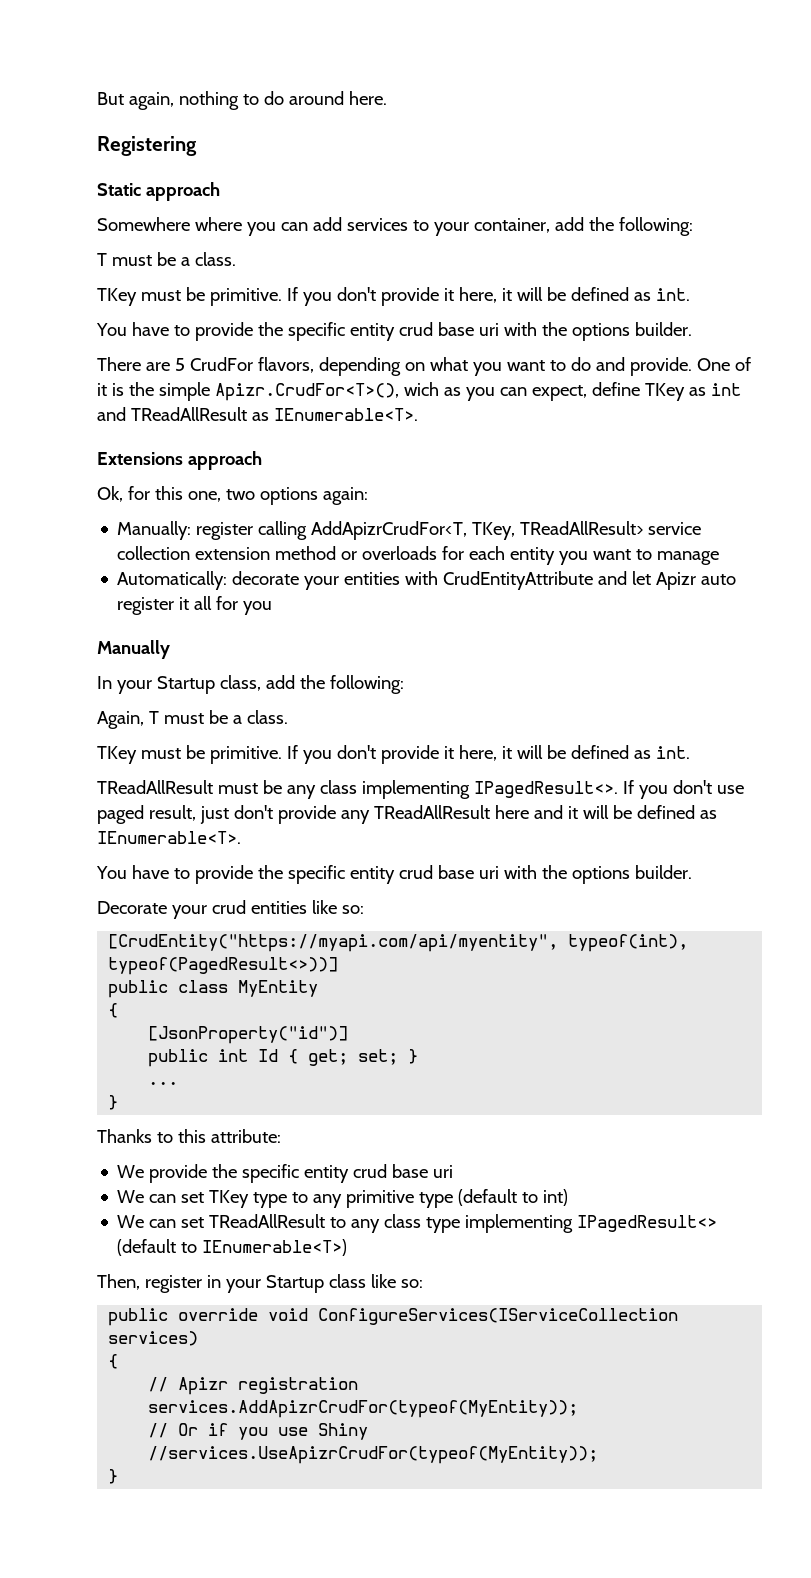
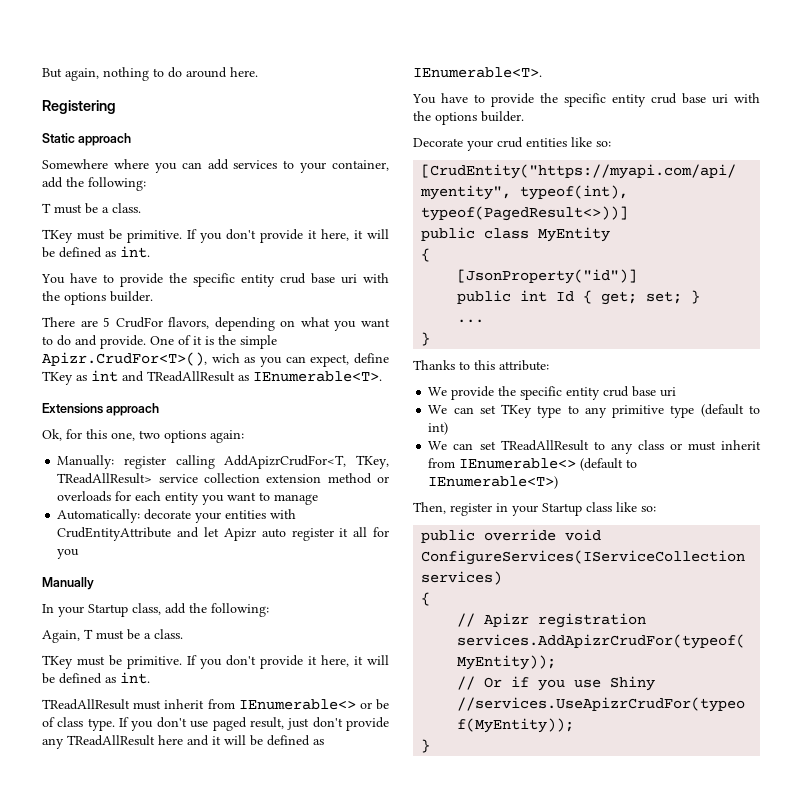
[262,780,618,799] be any class implementing IPagedResult<>. -> [164,699,389,710] [42,717,115,731] inherit from IEnumerable<> or be of class type.
[426,1214,718,1233] type implementing IPagedResult<> -> [669,440,761,451] [428,458,577,469] or must inherit from IEnumerable<>

